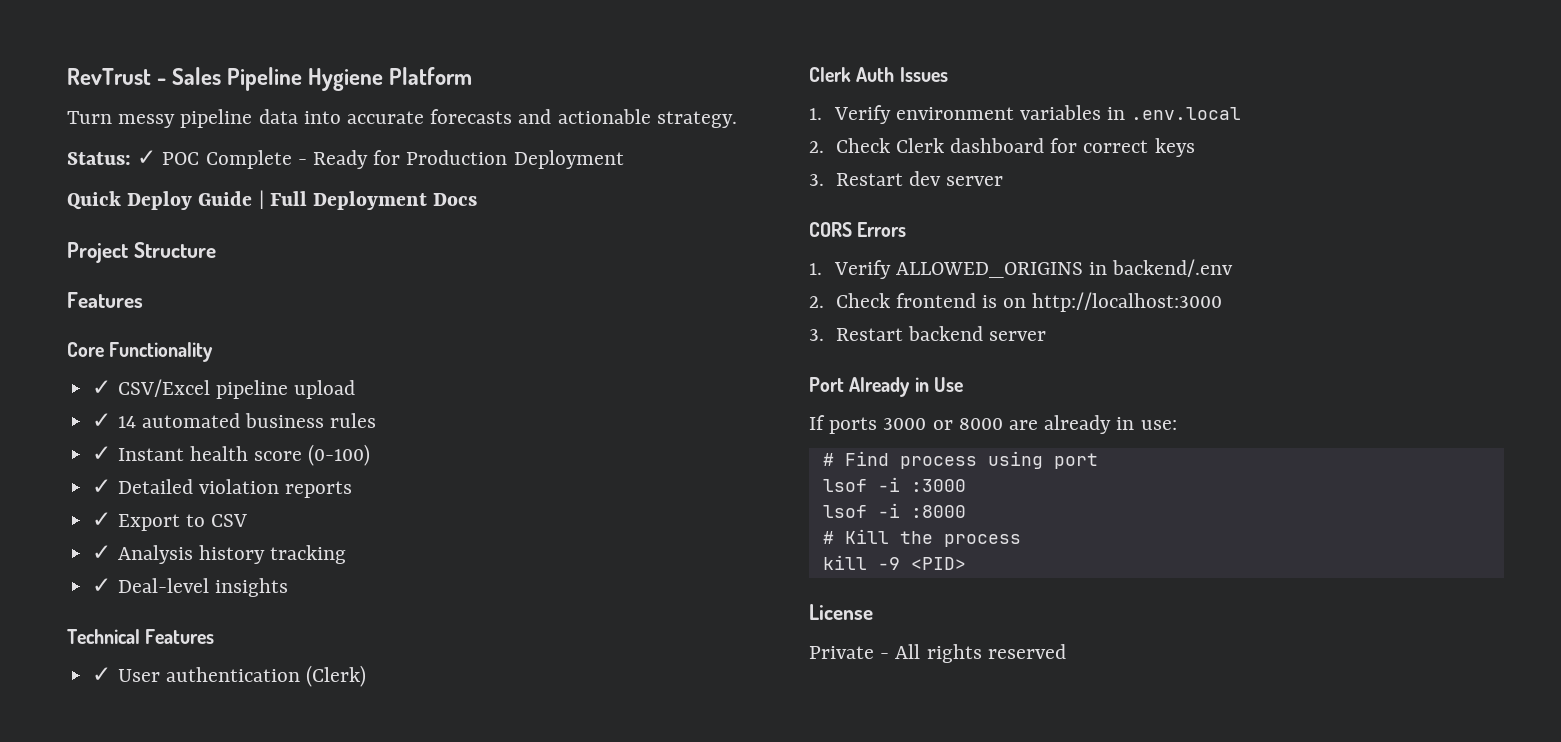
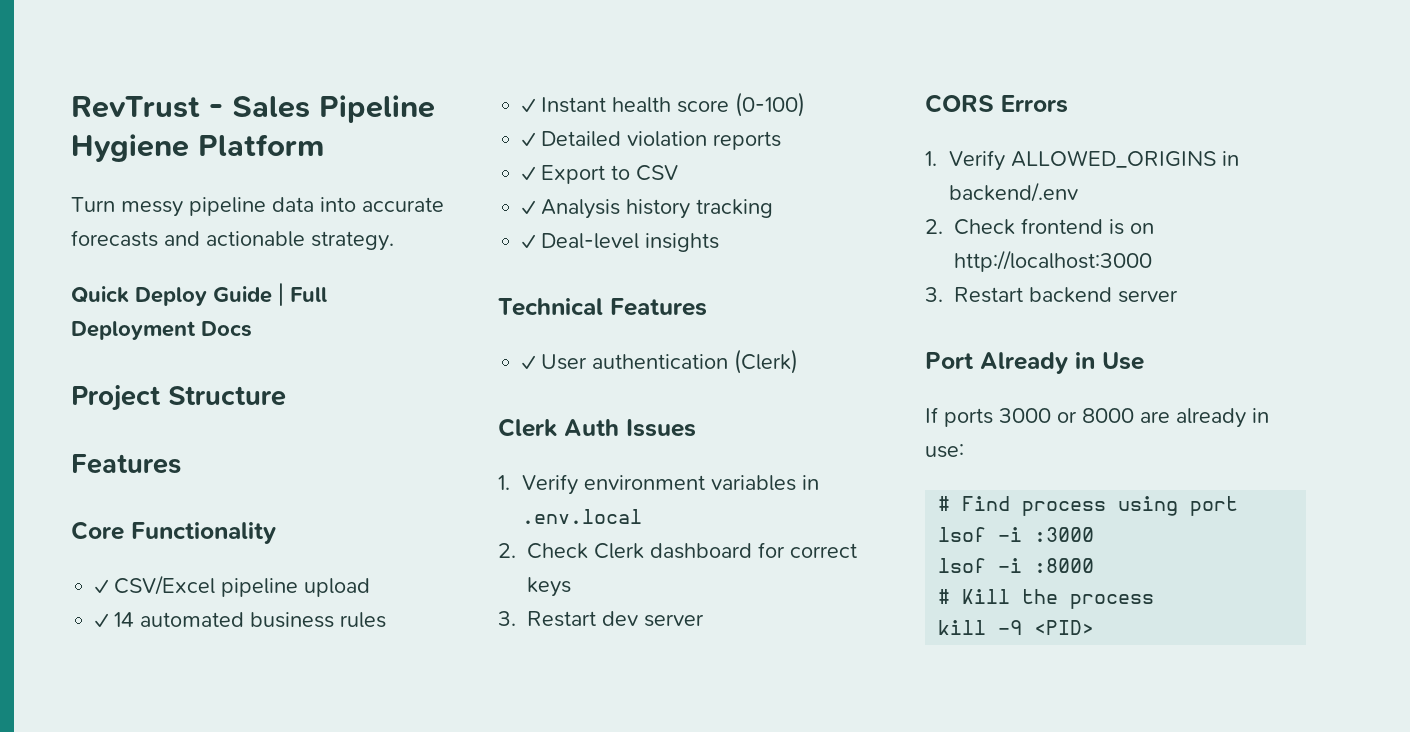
[67,150,624,169] // Status: ✓ POC Complete - Ready for Production Deployment -> (394, 241) none
[809,604,873,620] [809,644,1066,663] // License // Private - All rights reserved -> (1095, 627) none

